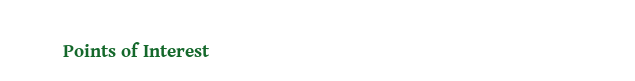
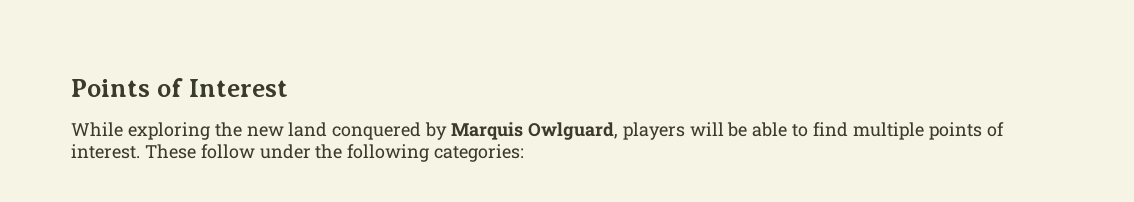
(211, 51) none -> [71,122,1004,140] [71,144,525,162] // While exploring the new land conquered by Marquis Owlguard, players will be able to find multiple points of interest. These follow under the following categories:

